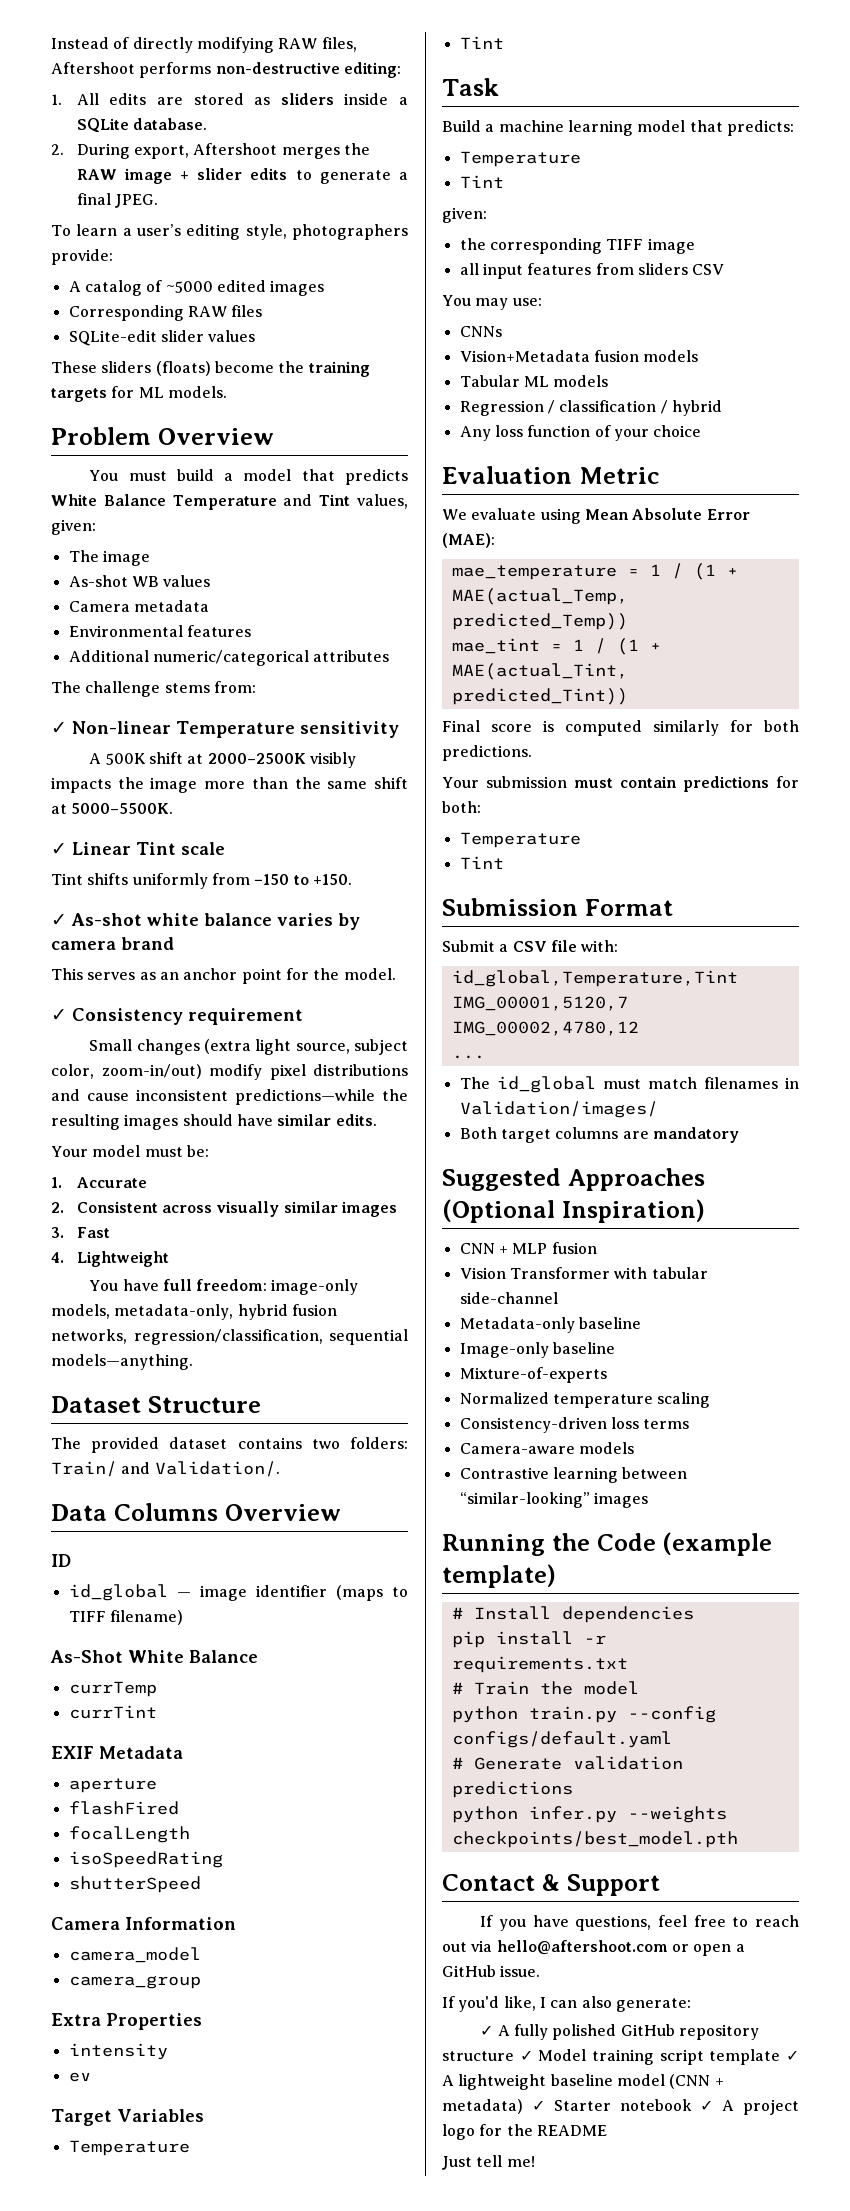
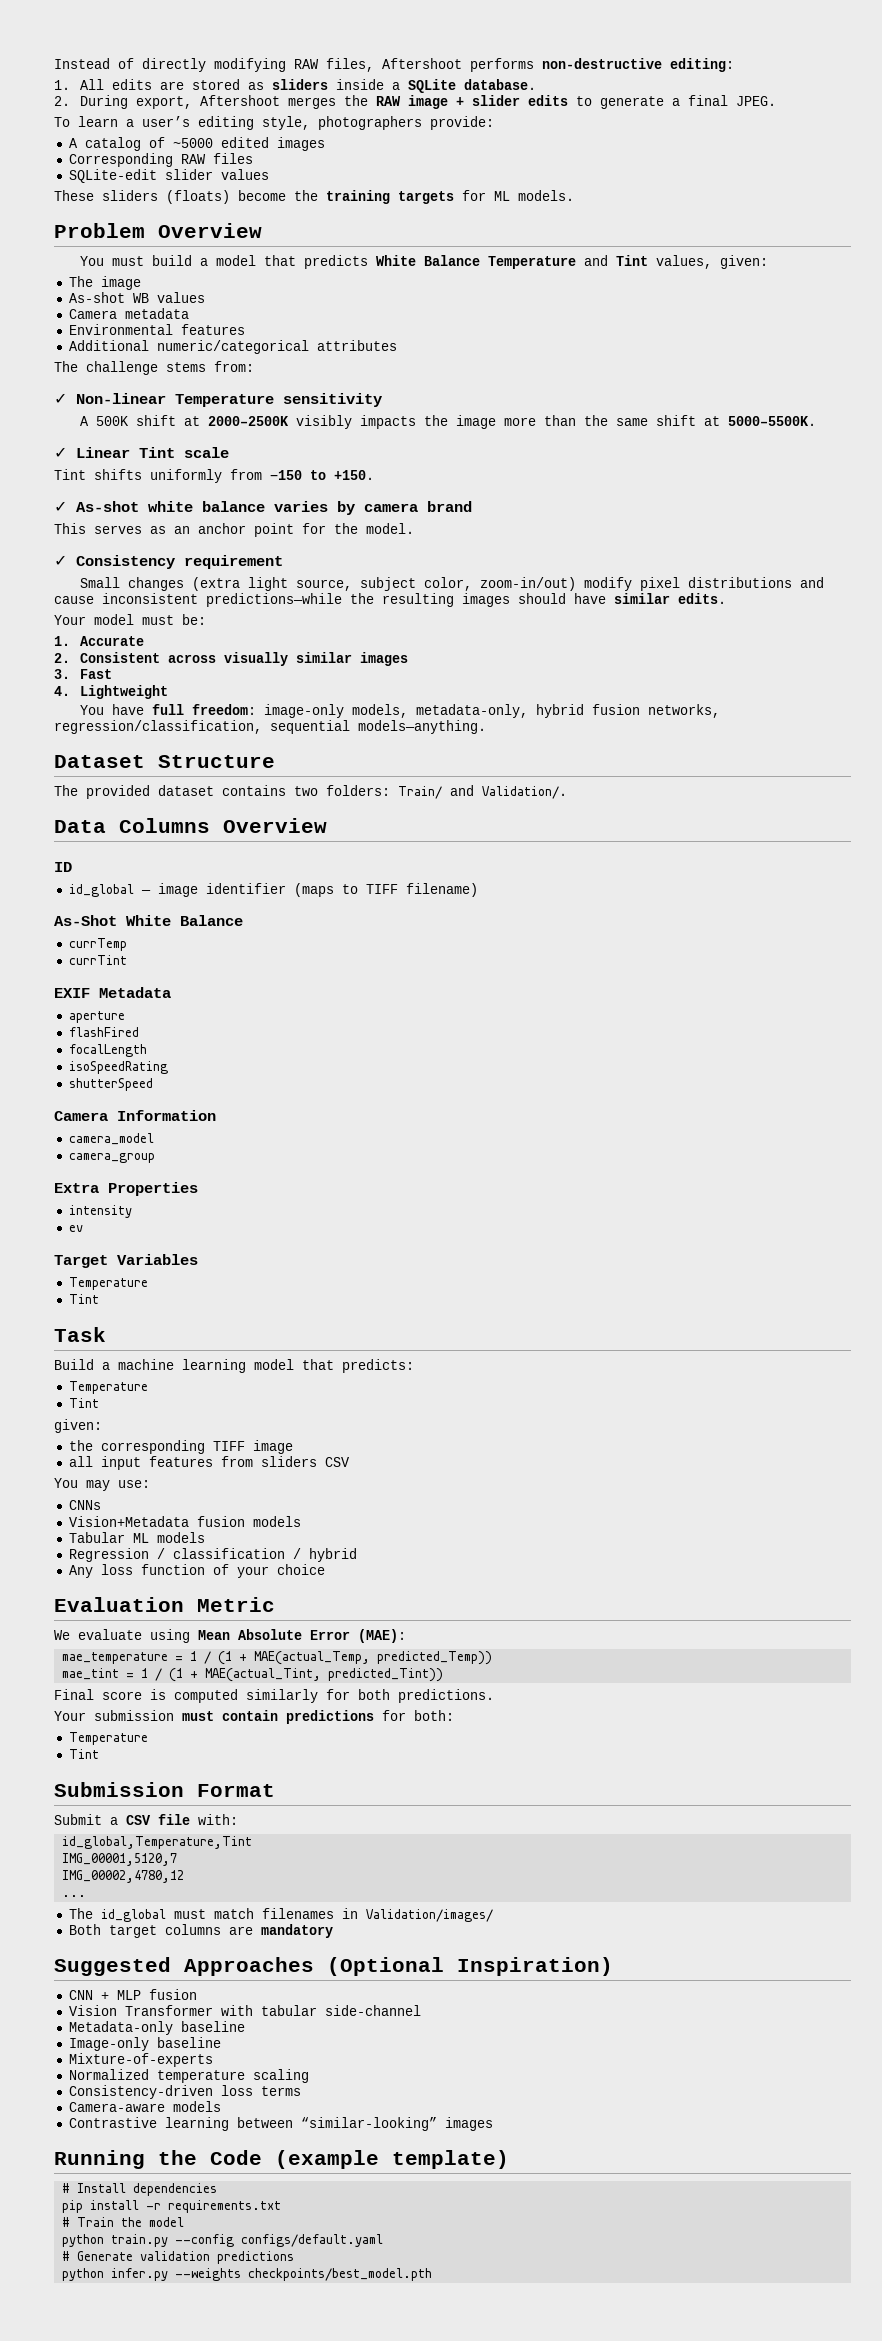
[442,1874,660,1896] [480,1915,799,1931] [442,1940,745,1956] [442,1965,541,1977] [442,1996,691,2012] [480,2024,759,2040] [442,2049,800,2065] [442,2074,724,2090] [442,2099,799,2115] [442,2124,607,2140] [442,2155,535,2170] // Contact & Support // If you have questions, feel free to reach out via hello@aftershoot.com or open a GitHub issue. // If you'd like, I can also generate: // ✓ A fully polished GitHub repository structure ✓ Model training script template ✓ A lightweight baseline model (CNN + metadata) ✓ Starter notebook ✓ A project logo for the README // Just tell me! -> (433, 2274) none

